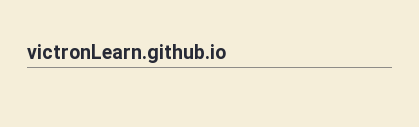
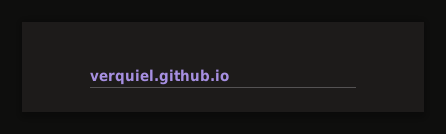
[27,44,226,63] victronLearn.github.io -> [90,69,229,85] verquiel.github.io

